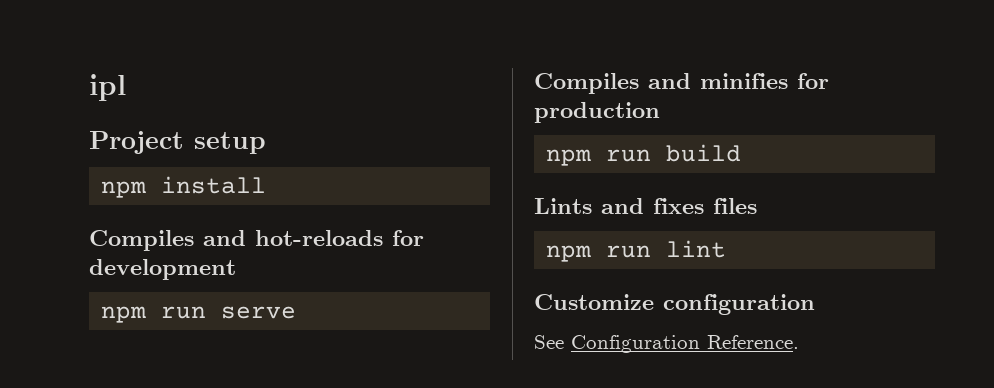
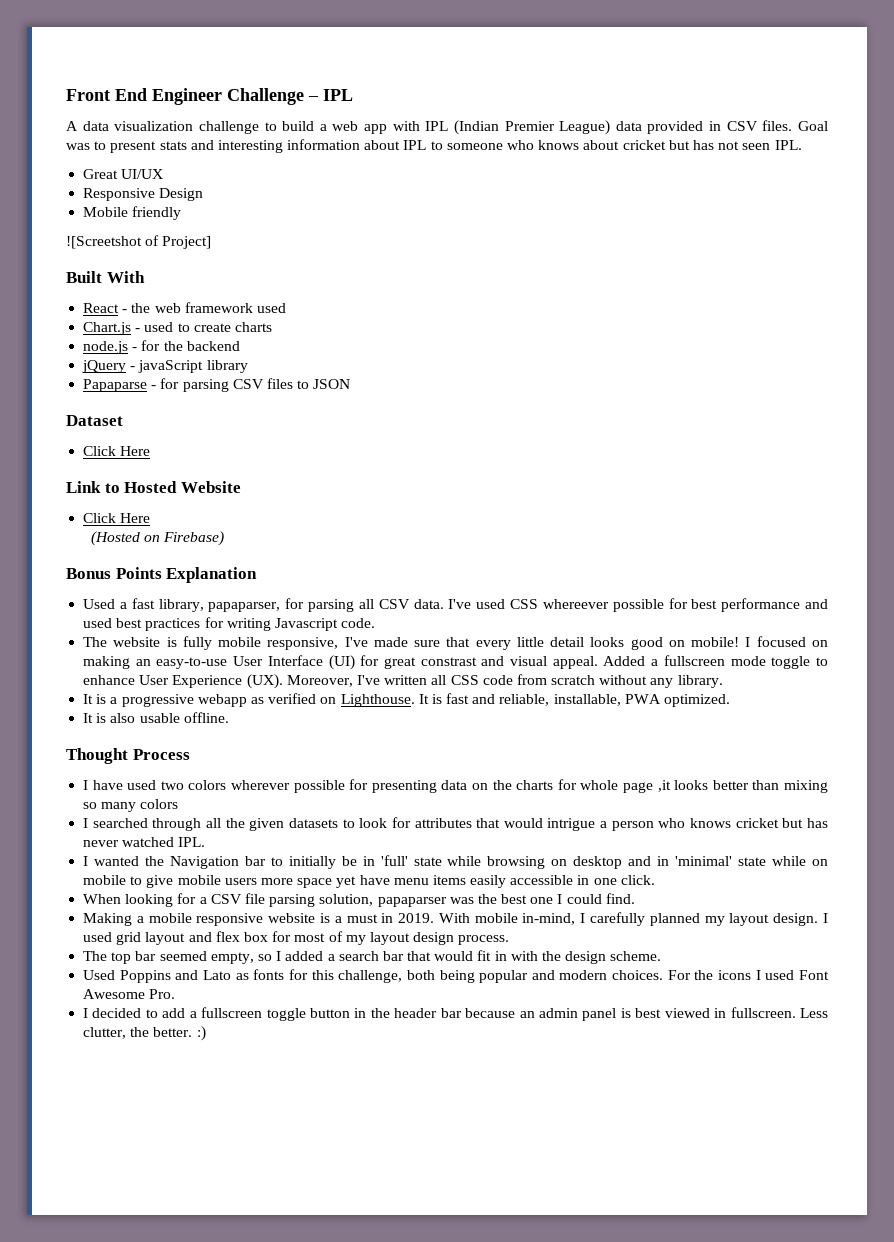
[89,74,126,101] [89,131,266,154] [101,176,267,198] [89,230,424,251] [89,259,236,280] [101,306,297,323] [534,73,829,94] [534,102,660,123] [546,144,742,166] [534,198,757,214] [546,240,727,262] [534,294,815,315] [534,335,799,353] ipl // Project setup // npm install // Compiles and hot-reloads for development // npm run serve // Compiles and minifies for production // npm run build // Lints and fixes files // npm run lint // Customize configuration // See Configuration Reference. -> [66,88,353,105] [66,120,829,135] [66,139,802,153] [83,169,164,179] [83,188,204,201] [83,206,182,220] [66,235,212,249] [66,271,145,283] [83,302,286,313] [83,322,272,335] [83,340,240,354] [82,360,248,373] [83,378,351,392] [66,415,123,426] [83,446,151,456] [66,481,241,493] [83,513,151,523] [90,531,224,546] [66,567,258,583] [83,598,828,612] [83,617,376,631] [83,636,828,650] [83,655,829,670] [83,674,723,689] [83,693,731,707] [83,712,229,723] [66,748,190,764] [83,779,828,793] [83,799,179,812] [83,817,829,831] [83,837,206,847] [83,855,828,869] [83,875,655,888] [83,893,635,907] [83,912,829,926] [83,931,510,945] [83,950,662,964] [83,969,830,983] [83,989,176,999] [83,1007,829,1021] [83,1026,206,1041] Front End Engineer Challenge – IPL // A data visualization challenge to build a web app with IPL (Indian Premier League) data provided in CSV files. Goal was to present stats and interesting information about IPL to someone who knows about cricket but has not seen IPL. // Great UI/UX // Responsive Design // Mobile friendly // ![Screetshot of Project] // Built With // React - the web framework used // Chart.js - used to create charts // node.js - for the backend // jQuery - javaScript library // Papaparse - for parsing CSV files to JSON // Dataset // Click Here // Link to Hosted Website // Click Here // (Hosted on Firebase) // Bonus Points Explanation // Used a fast library, papaparser, for parsing all CSV data. I've used CSS whereever possible for best performance and used best practices for writing Javascript code. // The website is fully mobile responsive, I've made sure that every little detail looks good on mobile! I focused on making an easy-to-use User Interface (UI) for great constrast and visual appeal. Added a fullscreen mode toggle to enhance User Experience (UX). Moreover, I've written all CSS code from scratch without any library. // It is a progressive webapp as verified on Lighthouse. It is fast and reliable, installable, PWA optimized. // It is also usable offline. // Thought Process // I have used two colors wherever possible for presenting data on the charts for whole page ,it looks better than mixing so many colors // I searched through all the given datasets to look for attributes that would intrigue a person who knows cricket but has never watched IPL. // I wanted the Navigation bar to initially be in 'full' state while browsing on desktop and in 'minimal' state while on mobile to give mobile users more space yet have menu items easily accessible in one click. // When looking for a CSV file parsing solution, papaparser was the best one I could find. // Making a mobile responsive website is a must in 2019. With mobile in-mind, I carefully planned my layout design. I used grid layout and flex box for most of my layout design process. // The top bar seemed empty, so I added a search bar that would fit in with the design scheme. // Used Poppins and Lato as fonts for this challenge, both being popular and modern choices. For the icons I used Font Awesome Pro. // I decided to add a fullscreen toggle button in the header bar because an admin panel is best viewed in fullscreen. Less clutter, the better. :)

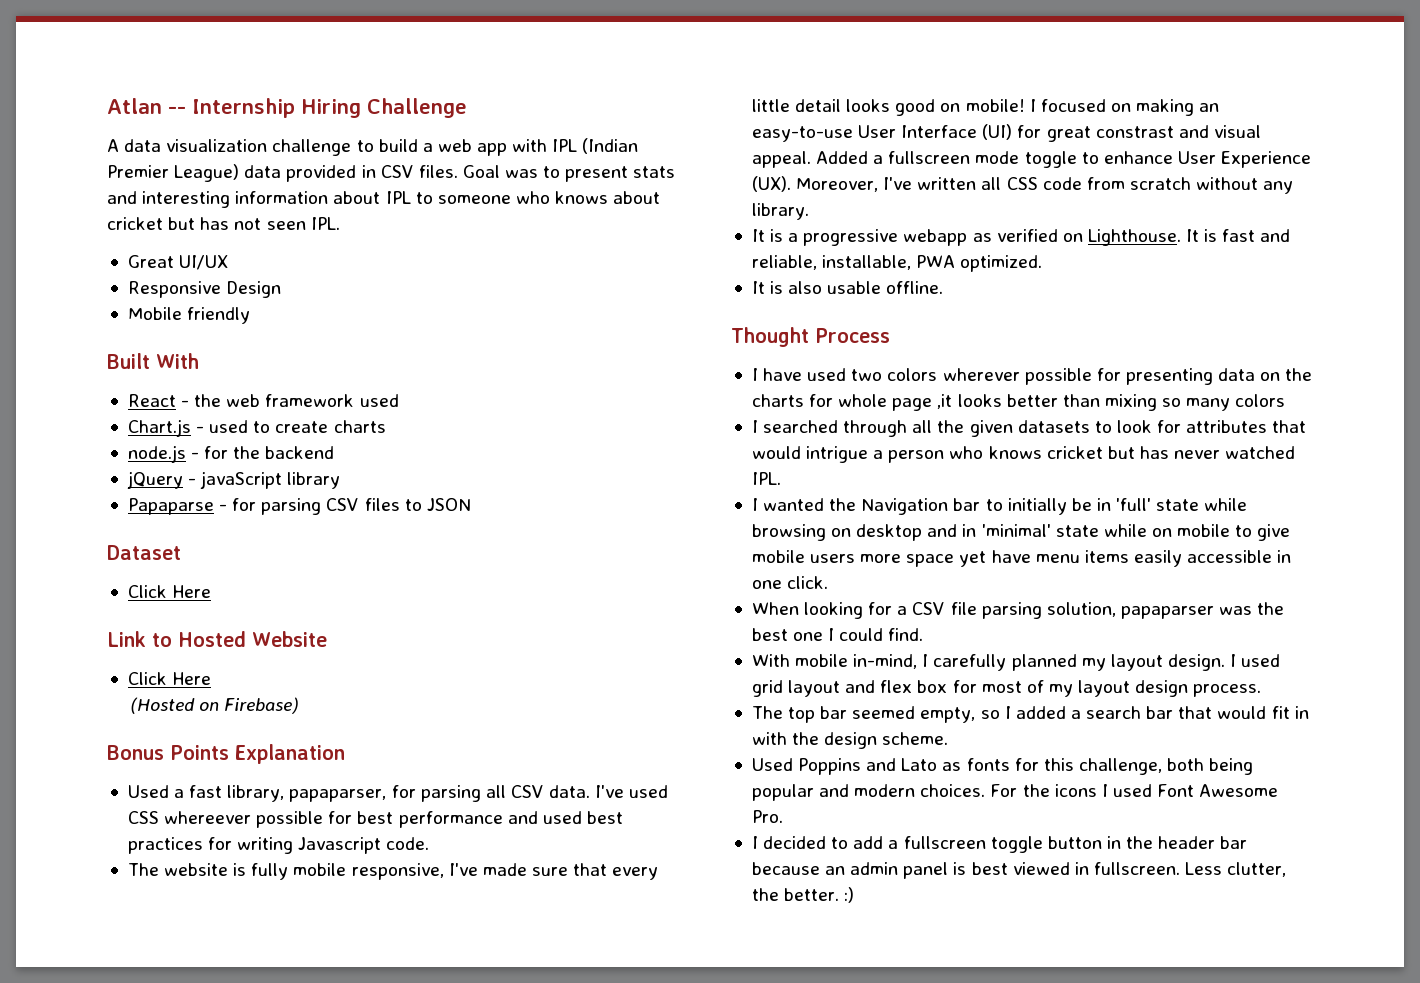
[66,88,222,105] Front End Engineer -> [107,98,361,118] Atlan -- Internship Hiring
[308,89,353,101] – IPL -> (467, 108) none
[66,235,212,249] // ![Screetshot of Project] -> (251, 315) none
[83,913,435,926] Making a mobile responsive website is a must in 2019. -> (924, 634) none

